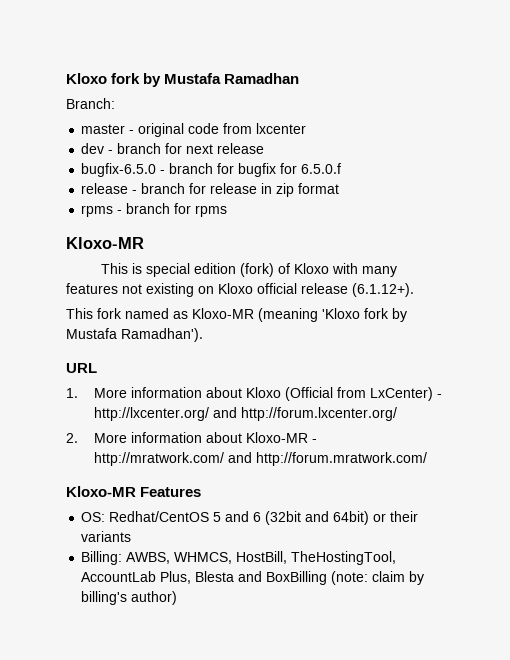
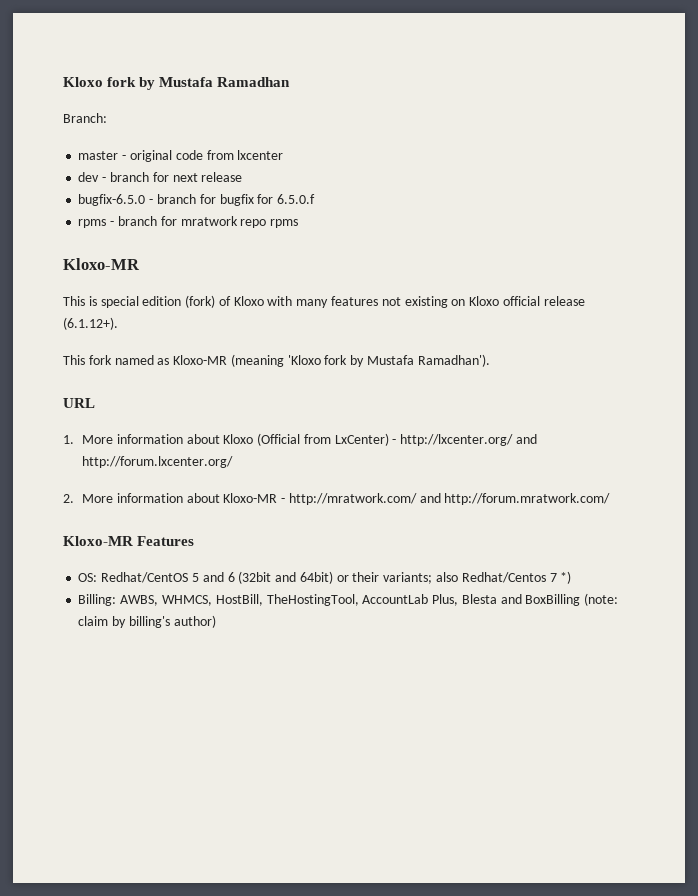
[81,183,340,197] // release - branch for release in zip format -> (316, 199) none
(192, 208) none -> [180,216,267,228] mratwork repo
[81,531,132,542] variants -> [383,571,572,584] variants; also Redhat/Centos 7 *)

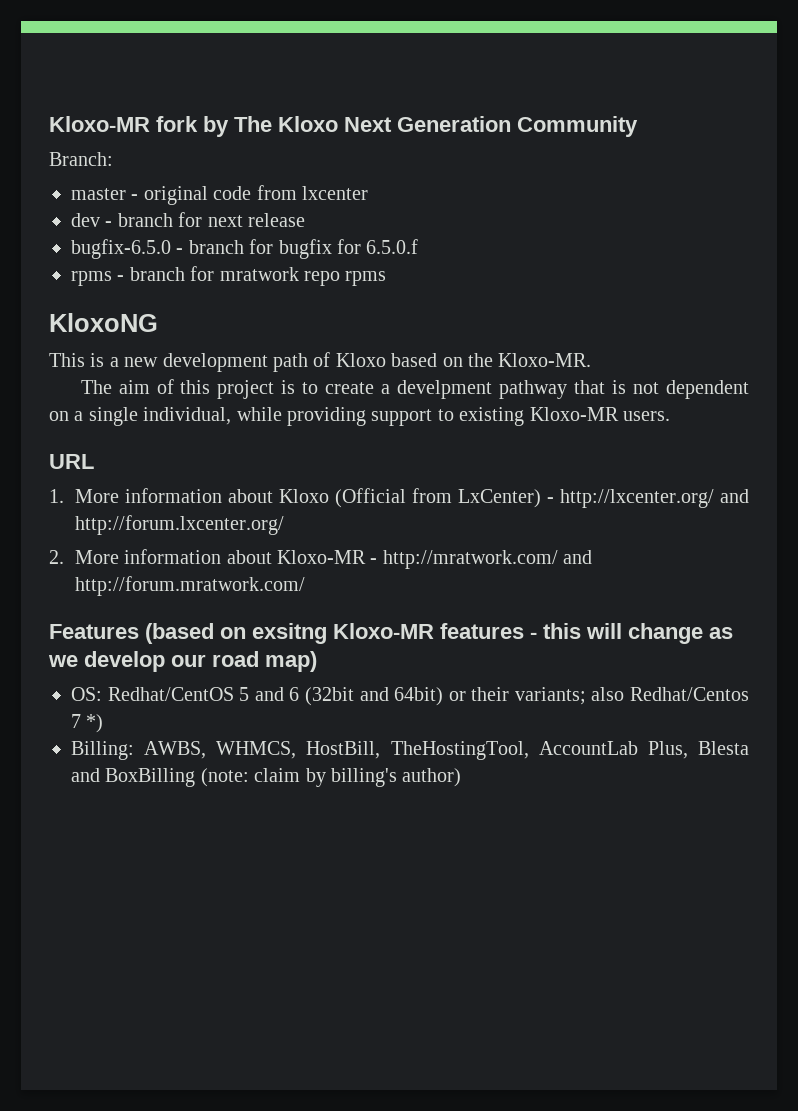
[63,77,291,90] Kloxo fork by Mustafa Ramadhan -> [49,116,638,137] Kloxo-MR fork by The Kloxo Next Generation Community
[63,258,140,270] Kloxo-MR -> [49,313,158,332] KloxoNG
[100,295,585,308] [63,317,118,330] [63,354,490,367] special edition (fork) of Kloxo with many features not existing on Kloxo official release (6.1.12+). // This fork named as Kloxo-MR (meaning 'Kloxo fork by Mustafa Ramadhan'). -> [109,352,592,372] [80,379,749,399] [49,407,670,426] a new development path of Kloxo based on the Kloxo-MR. // The aim of this project is to create a develpment pathway that is not dependent on a single individual, while providing support to existing Kloxo-MR users.
[63,536,195,546] Kloxo-MR Features -> [49,623,733,644] [48,651,317,672] Features (based on exsitng Kloxo-MR features - this will change as we develop our road map)

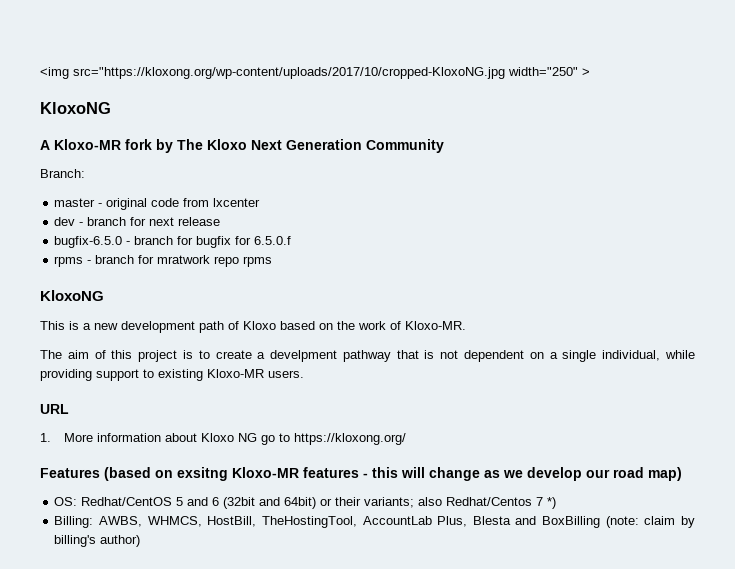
(49, 124) none -> [40,67,590,79] [40,102,111,114] [40,140,50,150] <img src="https://kloxong.org/wp-content/uploads/2017/10/cropped-KloxoNG.jpg width="250" > // KloxoNG // A
(493, 360) none -> [358,321,401,330] work of
[334,488,749,508] [74,515,284,535] [49,549,593,569] [74,576,305,596] (Official from LxCenter) - http://lxcenter.org/ and http://forum.lxcenter.org/ // 2. More information about Kloxo-MR - http://mratwork.com/ and http://forum.mratwork.com/ -> [237,433,406,445] NG go to https://kloxong.org/

